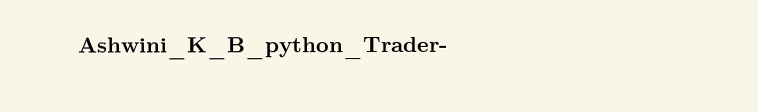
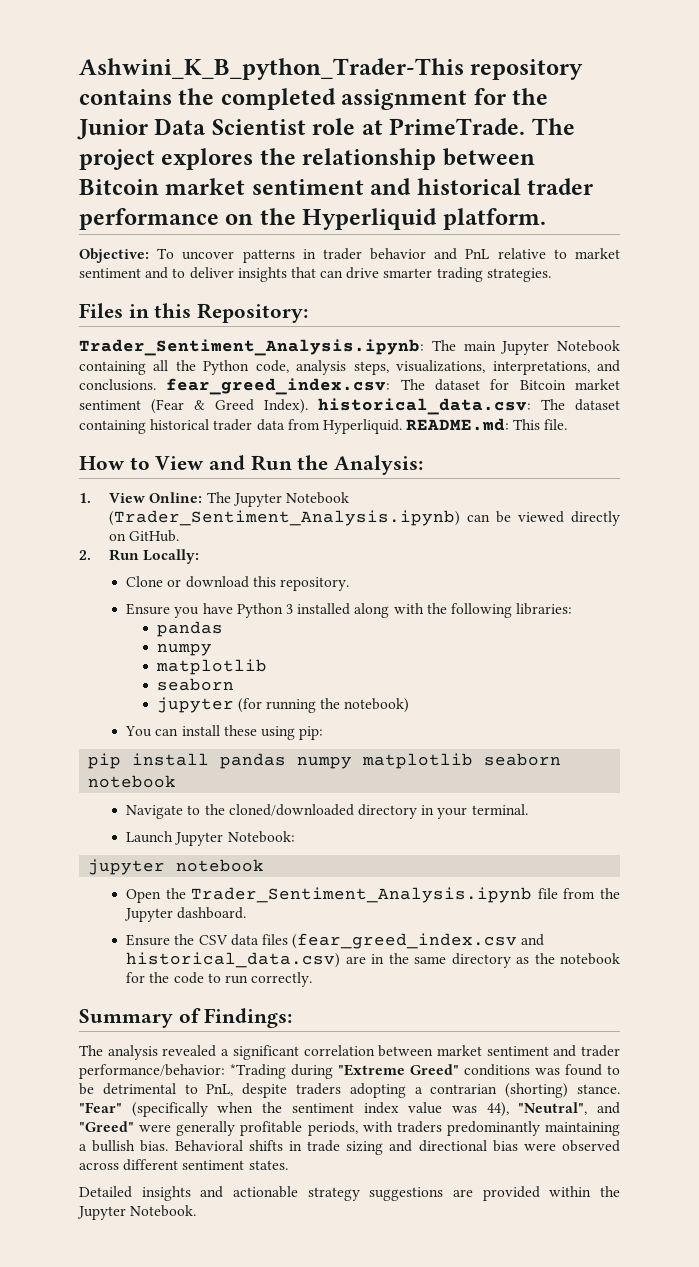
[77,36,448,60] Ashwini_K_B_python_Trader- -> [79,58,584,80] [79,88,549,110] [77,118,575,140] [79,148,535,170] [79,178,594,195] [79,208,546,230] [79,248,620,263] [79,267,551,282] [79,303,309,323] [79,339,620,356] [79,360,620,375] [79,378,620,395] [79,398,620,415] [79,418,568,434] [79,455,424,475] [79,492,349,507] [109,510,620,526] [109,530,180,542] [79,549,200,564] [126,576,350,591] [126,603,573,618] [156,621,223,637] [156,643,212,656] [155,659,267,675] [156,678,234,691] [156,697,410,713] [125,725,324,740] [88,753,562,769] [88,775,177,788] [126,804,528,819] [126,831,295,846] [88,859,265,875] [126,887,620,903] [124,907,247,922] [126,933,545,949] [126,952,621,968] [126,972,313,987] [79,1008,293,1028] [79,1045,620,1060] [79,1064,620,1079] [79,1083,620,1098] [79,1102,620,1117] [79,1121,620,1136] [79,1140,621,1155] [79,1159,288,1171] [79,1186,620,1201] [77,1205,197,1220] Ashwini_K_B_python_Trader-This repository contains the completed assignment for the Junior Data Scientist role at PrimeTrade. The project explores the relationship between Bitcoin market sentiment and historical trader performance on the Hyperliquid platform. // Objective: To uncover patterns in trader behavior and PnL relative to market sentiment and to deliver insights that can drive smarter trading strategies. // Files in this Repository: // Trader_Sentiment_Analysis.ipynb: The main Jupyter Notebook containing all the Python code, analysis steps, visualizations, interpretations, and conclusions. fear_greed_index.csv: The dataset for Bitcoin market sentiment (Fear & Greed Index). historical_data.csv: The dataset containing historical trader data from Hyperliquid. README.md: This file. // How to View and Run the Analysis: // 1. View Online: The Jupyter Notebook (Trader_Sentiment_Analysis.ipynb) can be viewed directly on GitHub. // 2. Run Locally: // Clone or download this repository. // Ensure you have Python 3 installed along with the following libraries: // pandas // numpy // matplotlib // seaborn // jupyter (for running the notebook) // You can install these using pip: // pip install pandas numpy matplotlib seaborn notebook // Navigate to the cloned/downloaded directory in your terminal. // Launch Jupyter Notebook: // jupyter notebook // Open the Trader_Sentiment_Analysis.ipynb file from the Jupyter dashboard. // Ensure the CSV data files (fear_greed_index.csv and historical_data.csv) are in the same directory as the notebook for the code to run correctly. // Summary of Findings: // The analysis revealed a significant correlation between market sentiment and trader performance/behavior: *Trading during "Extreme Greed" conditions was found to be detrimental to PnL, despite traders adopting a contrarian (shorting) stance. "Fear" (specifically when the sentiment index value was 44), "Neutral", and "Greed" were generally profitable periods, with traders predominantly maintaining a bullish bias. Behavioral shifts in trade sizing and directional bias were observed across different sentiment states. // Detailed insights and actionable strategy suggestions are provided within the Jupyter Notebook.

